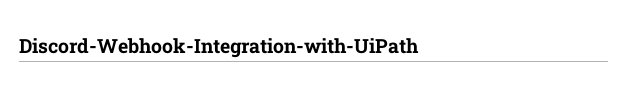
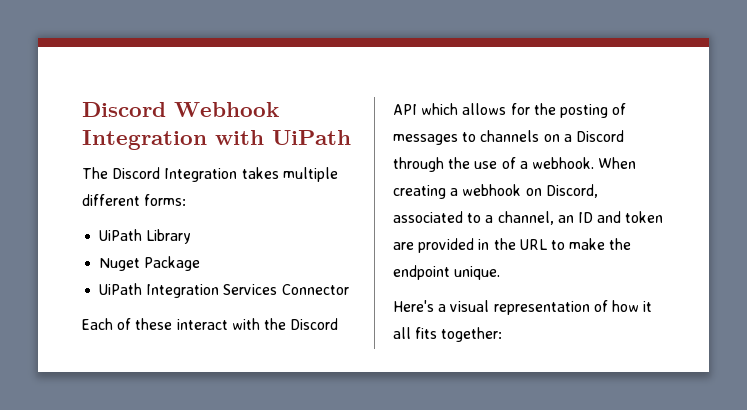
[19,38,419,58] Discord-Webhook-Integration-with-UiPath -> [82,102,279,117] [82,130,351,150] [82,167,338,182] [82,194,187,206] [99,229,192,244] [99,256,201,271] [99,283,349,298] [82,318,339,330] [393,103,627,118] [393,130,624,145] [393,157,637,172] [393,184,598,199] [393,211,664,225] [393,238,632,253] [393,265,501,280] [393,300,653,315] [393,327,503,342] Discord Webhook Integration with UiPath // The Discord Integration takes multiple different forms: // UiPath Library // Nuget Package // UiPath Integration Services Connector // Each of these interact with the Discord API which allows for the posting of messages to channels on a Discord through the use of a webhook. When creating a webhook on Discord, associated to a channel, an ID and token are provided in the URL to make the endpoint unique. // Here's a visual representation of how it all fits together:

